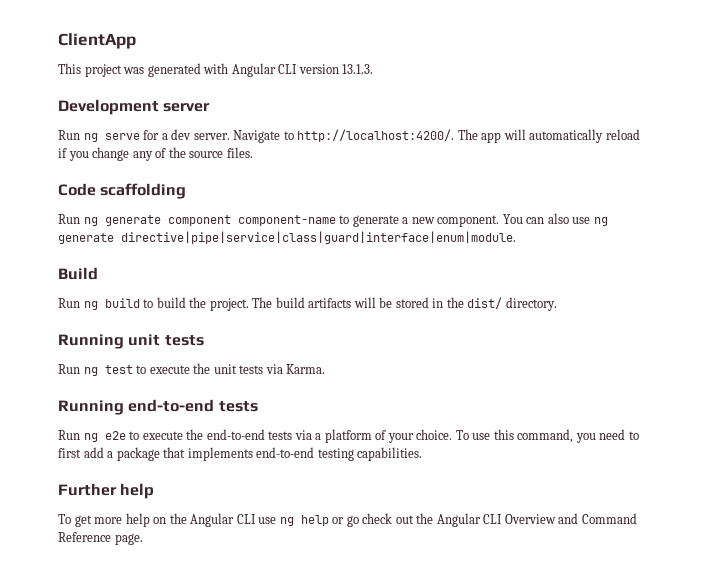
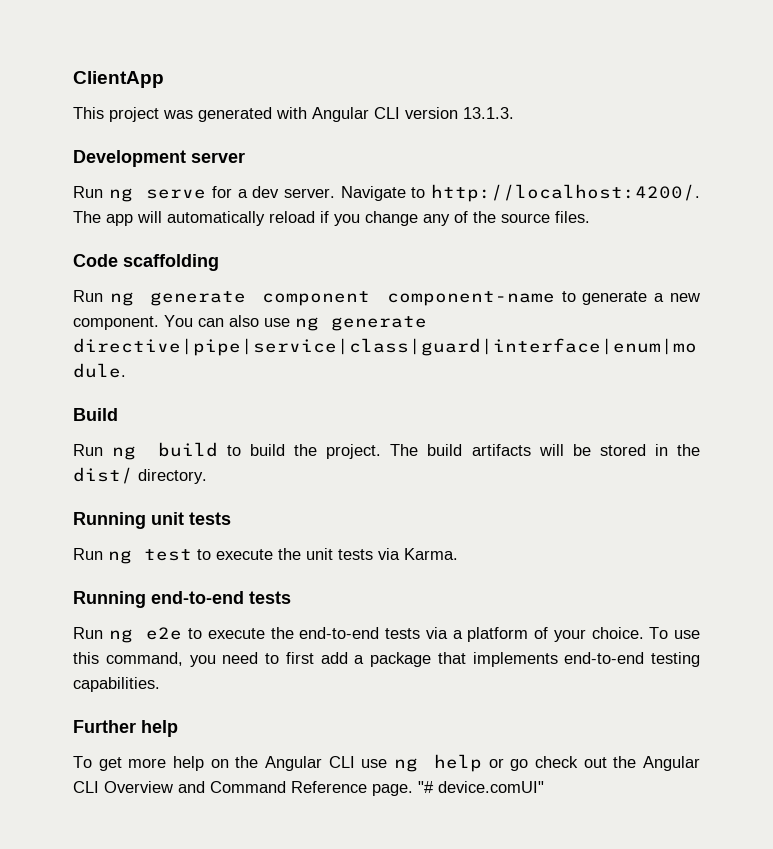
(143, 539) none -> [418,781,544,793] "# device.comUI"

